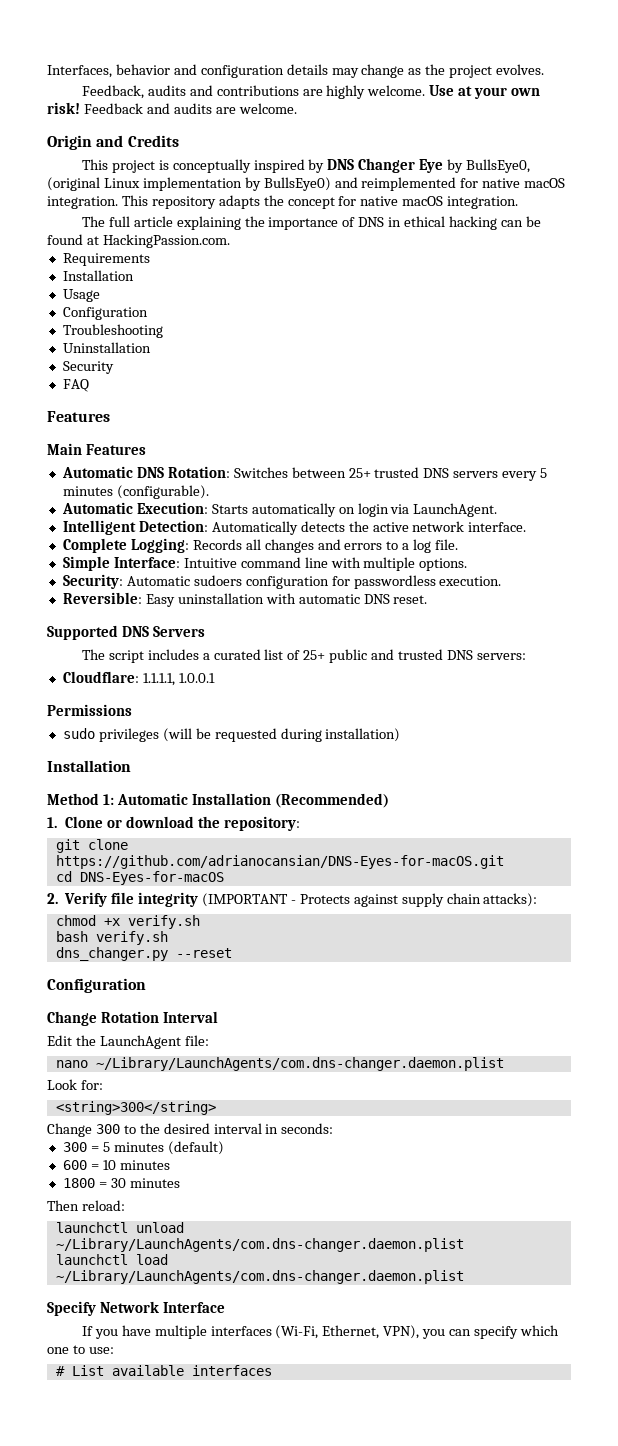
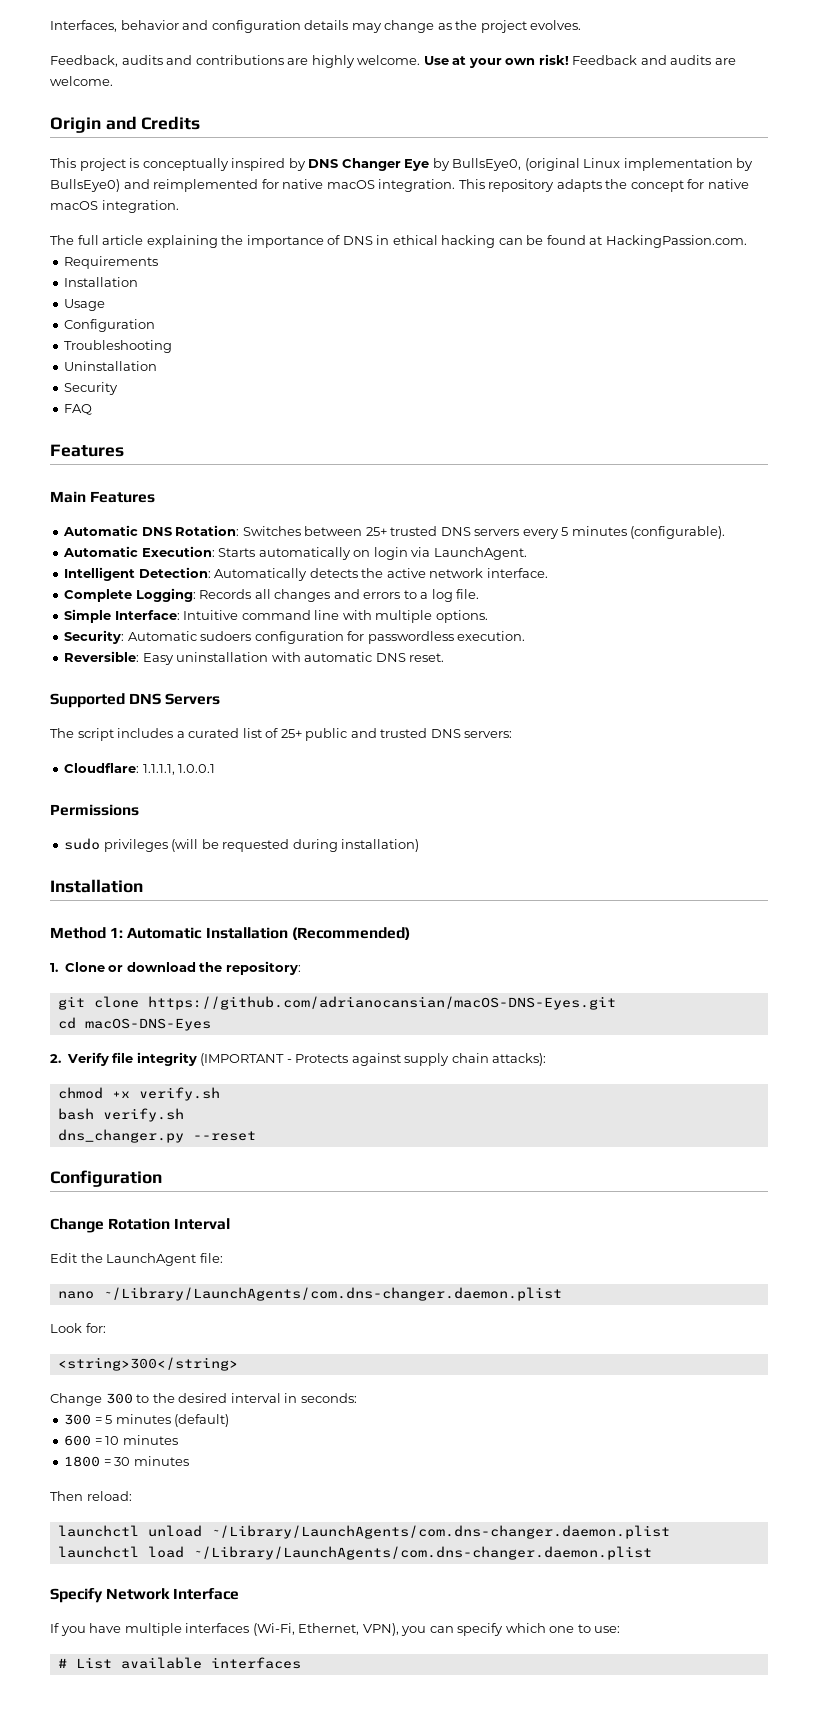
[55,855,504,869] https://github.com/adrianocansian/DNS-Eyes-for-macOS.git -> [147,996,616,1010] https://github.com/adrianocansian/macOS-DNS-Eyes.git
[79,871,224,885] DNS-Eyes-for-macOS -> [84,1018,211,1031] macOS-DNS-Eyes

